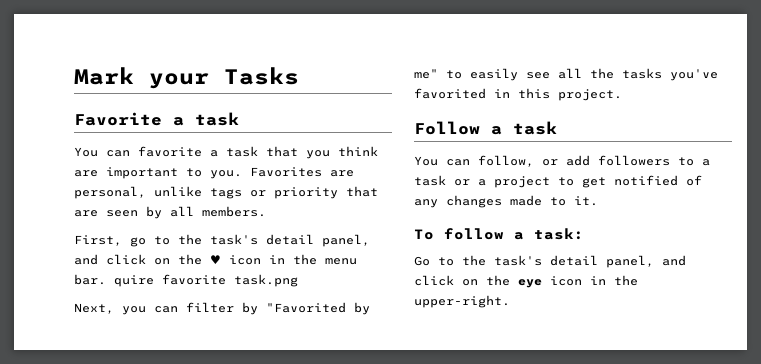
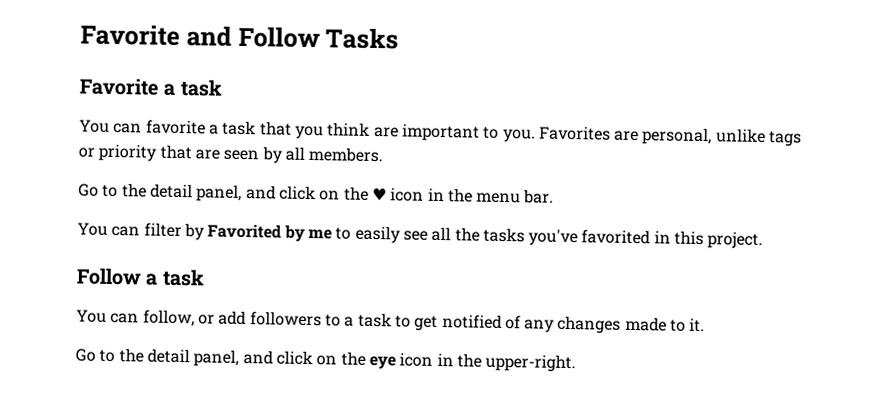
[74,67,209,89] Mark your -> [80,23,320,49] Favorite and Follow
[74,234,258,247] First, go to the task's -> [78,183,147,198] Go to the
[114,274,298,287] [74,302,370,315] [414,69,438,79] quire favorite task.png // Next, you can filter by "Favorited by me" -> [77,222,332,242] // You can filter by Favorited by me
[454,176,550,188] or a project -> (392, 320) none
[414,228,584,240] [414,255,542,266] // To follow a task: // Go to the task's -> [75,348,144,363] // Go to the

